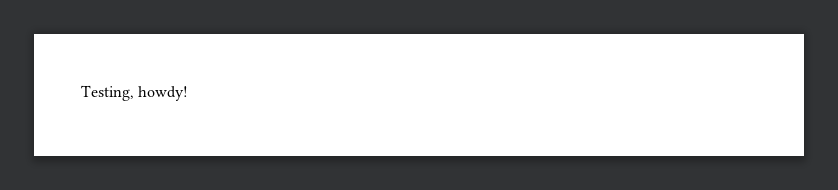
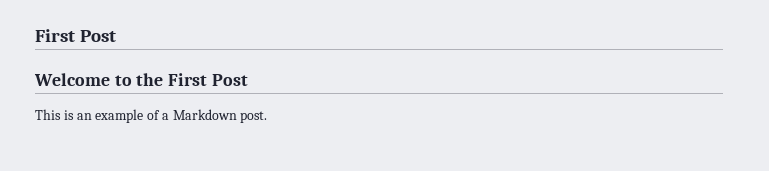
[81,85,189,101] Testing, howdy! -> [35,29,117,42] [34,73,248,86] [35,109,268,123] First Post // Welcome to the First Post // This is an example of a Markdown post.

